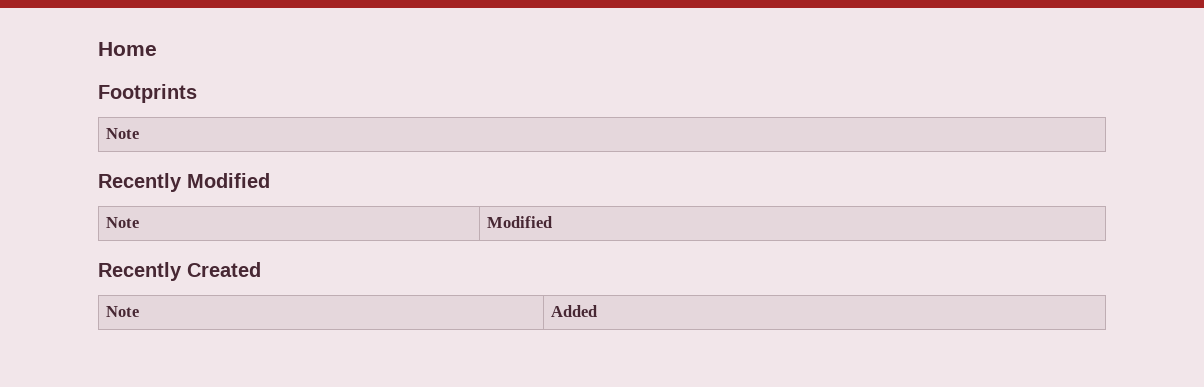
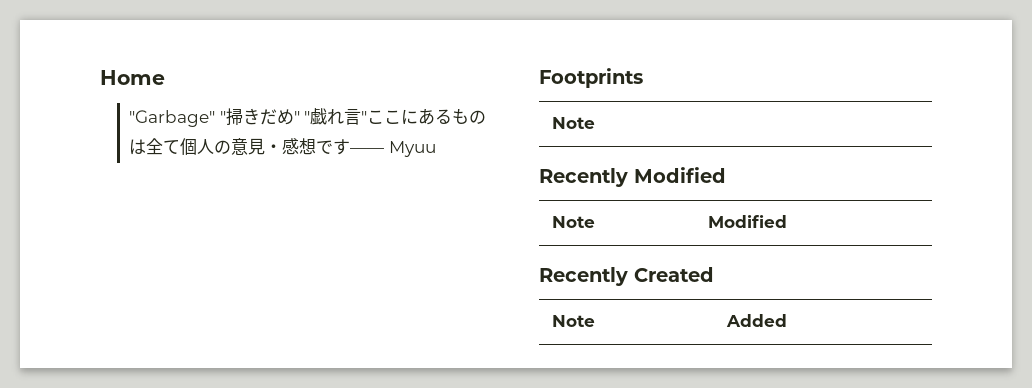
(157, 49) none -> [128,108,487,127] [128,138,436,157] // "Garbage" "掃きだめ" "戯れ言"ここにあるものは全て個人の意見・感想です―― Myuu

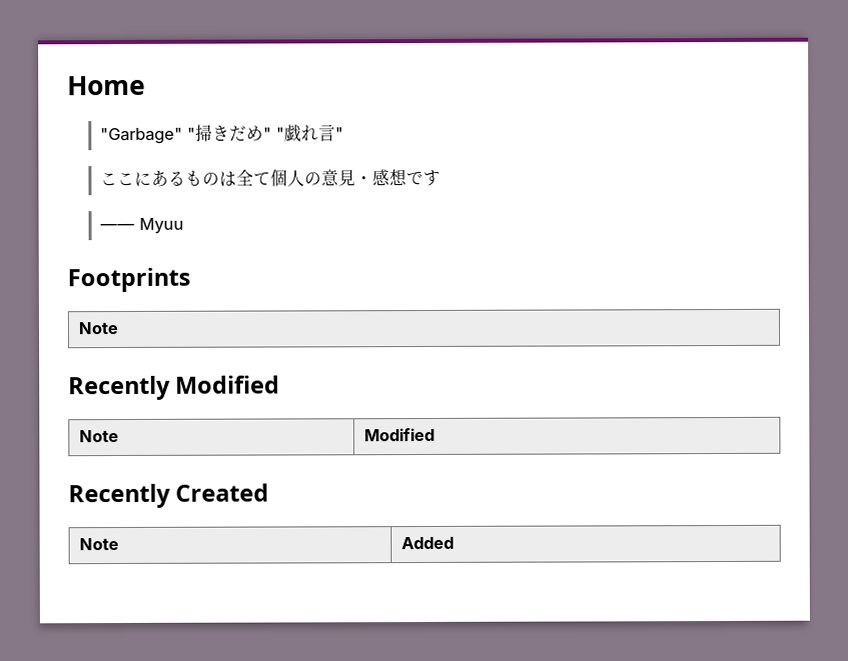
(368, 117) none -> (344, 133) //
(350, 147) none -> (441, 178) //

